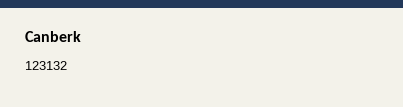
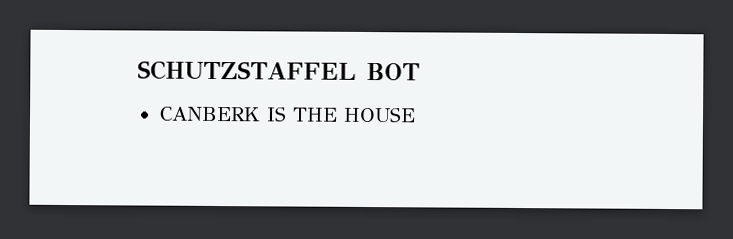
[25,31,81,42] [25,61,67,70] Canberk // 123132 -> [137,60,420,81] [158,106,416,123] SCHUTZSTAFFEL BOT // CANBERK IS THE HOUSE

